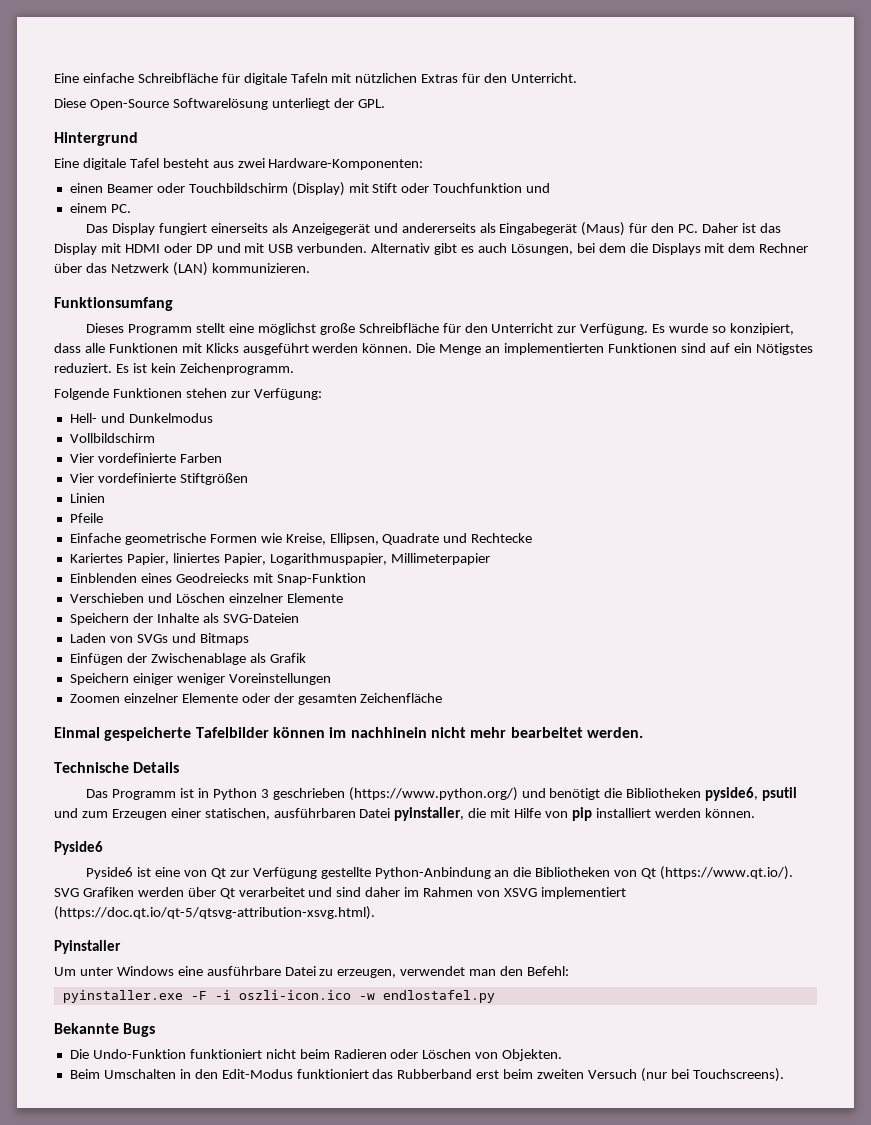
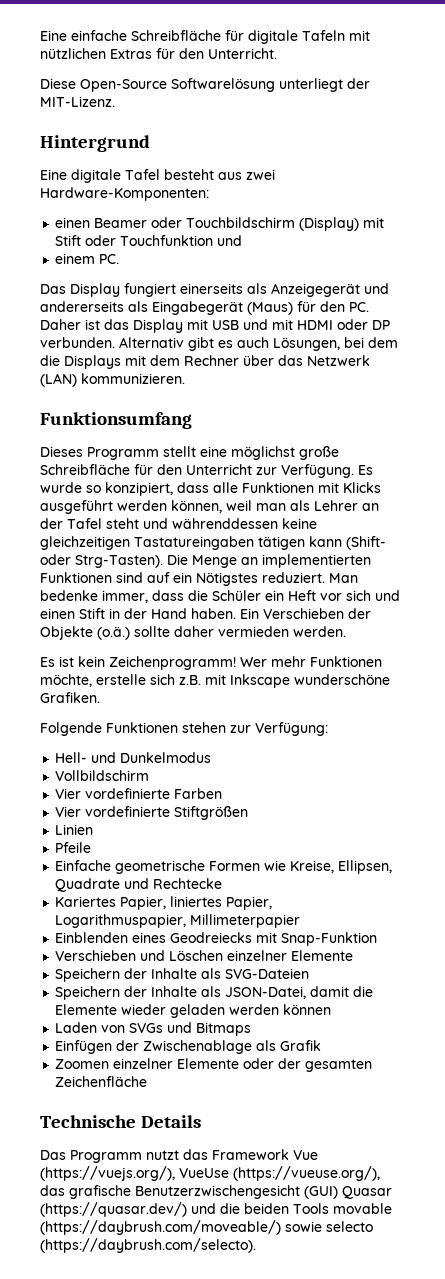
[357,99,385,108] GPL. -> [40,96,115,107] MIT-Lizenz.
[124,243,294,253] HDMI oder DP und mit USB -> [212,319,390,330] USB und mit HDMI oder DP
[362,343,413,353] können. -> [171,500,379,513] [40,518,317,529] [40,536,386,550] [40,554,163,568] können, weil man als Lehrer an der Tafel steht und währenddessen keine gleichzeitigen Tastatureingaben tätigen kann (Shift- oder Strg-Tasten).
[115,363,294,375] Es ist kein Zeichenprogramm. -> [329,573,358,583] [40,590,400,603] [40,608,371,619] [40,626,346,640] [40,656,382,670] [40,674,390,688] [40,692,100,703] Man bedenke immer, dass die Schüler ein Heft vor sich und einen Stift in der Hand haben. Ein Verschieben der Objekte (o.ä.) sollte daher vermieden werden. // Es ist kein Zeichenprogramm! Wer mehr Funktionen möchte, erstelle sich z.B. mit Inkscape wunderschöne Grafiken.
(299, 618) none -> [55,986,374,1000] [55,1004,332,1018] // Speichern der Inhalte als JSON-Datei, damit die Elemente wieder geladen werden können
[69,673,331,685] // Speichern einiger weniger Voreinstellungen -> (322, 1045) none
[54,727,643,741] [54,762,180,773] [86,787,798,801] [54,807,755,821] [54,841,103,855] [86,866,794,880] [54,887,626,899] [54,906,375,920] [54,940,121,954] [54,966,570,978] [62,990,495,1003] [54,1023,156,1037] [69,1049,563,1061] [69,1068,784,1082] Einmal gespeicherte Tafelbilder können im nachhinein nicht mehr bearbeitet werden. // Technische Details // Das Programm ist in Python 3 geschrieben (https://www.python.org/) und benötigt die Bibliotheken pyside6, psutil und zum Erzeugen einer statischen, ausführbaren Datei pyinstaller, die mit Hilfe von pip installiert werden können. // Pyside6 // Pyside6 ist eine von Qt zur Verfügung gestellte Python-Anbindung an die Bibliotheken von Qt (https://www.qt.io/). SVG Grafiken werden über Qt verarbeitet und sind daher im Rahmen von XSVG implementiert (https://doc.qt.io/qt-5/qtsvg-attribution-xsvg.html). // Pyinstaller // Um unter Windows eine ausführbare Datei zu erzeugen, verwendet man den Befehl: // pyinstaller.exe -F -i oszli-icon.ico -w endlostafel.py // Bekannte Bugs // Die Undo-Funktion funktioniert nicht beim Radieren oder Löschen von Objekten. // Beim Umschalten in den Edit-Modus funktioniert das Rubberband erst beim zweiten Versuch (nur bei Touchscreens). -> [40,1115,201,1128] [40,1149,318,1163] [40,1166,380,1181] [40,1185,392,1199] [40,1202,392,1217] [40,1220,373,1235] [40,1238,256,1253] Technische Details // Das Programm nutzt das Framework Vue (https://vuejs.org/), VueUse (https://vueuse.org/), das grafische Benutzerzwischengesicht (GUI) Quasar (https://quasar.dev/) und die beiden Tools movable (https://daybrush.com/moveable/) sowie selecto (https://daybrush.com/selecto).

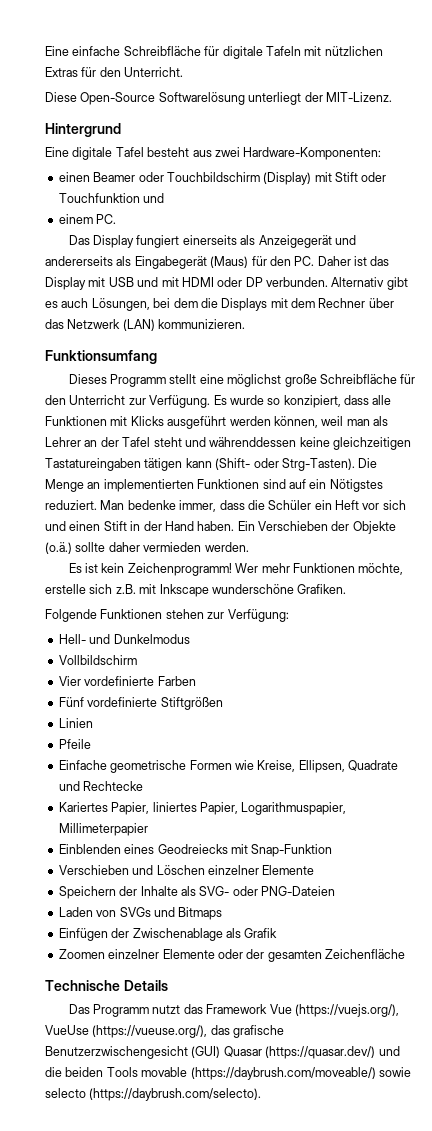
[55,806,82,817] Vier -> [58,697,84,707] Fünf
[225,968,310,979] [55,986,374,1000] [55,1004,332,1018] SVG-Dateien // Speichern der Inhalte als JSON-Datei, damit die Elemente wieder geladen werden können -> [199,886,335,896] SVG- oder PNG-Dateien

